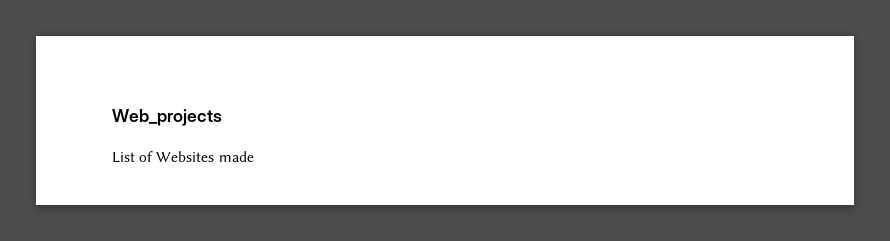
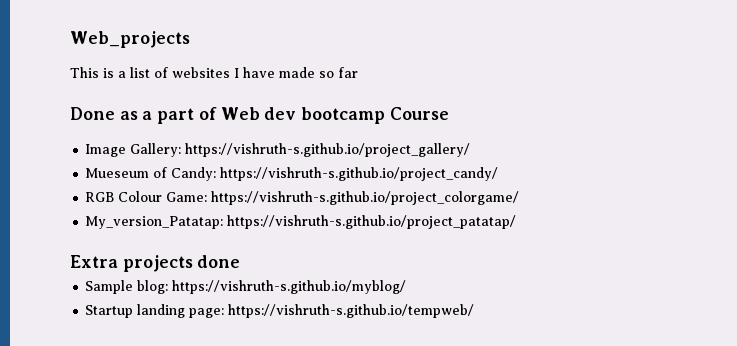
[112,151,254,163] List of Websites made -> [70,67,358,78] [70,107,449,124] [85,143,471,157] [85,167,499,181] [85,191,520,205] [85,215,517,229] [70,255,241,272] [85,280,407,294] [85,304,475,318] This is a list of websites I have made so far // Done as a part of Web dev bootcamp Course // Image Gallery: https://vishruth-s.github.io/project_gallery/ // Mueseum of Candy: https://vishruth-s.github.io/project_candy/ // RGB Colour Game: https://vishruth-s.github.io/project_colorgame/ // My_version_Patatap: https://vishruth-s.github.io/project_patatap/ // Extra projects done // Sample blog: https://vishruth-s.github.io/myblog/ // Startup landing page: https://vishruth-s.github.io/tempweb/

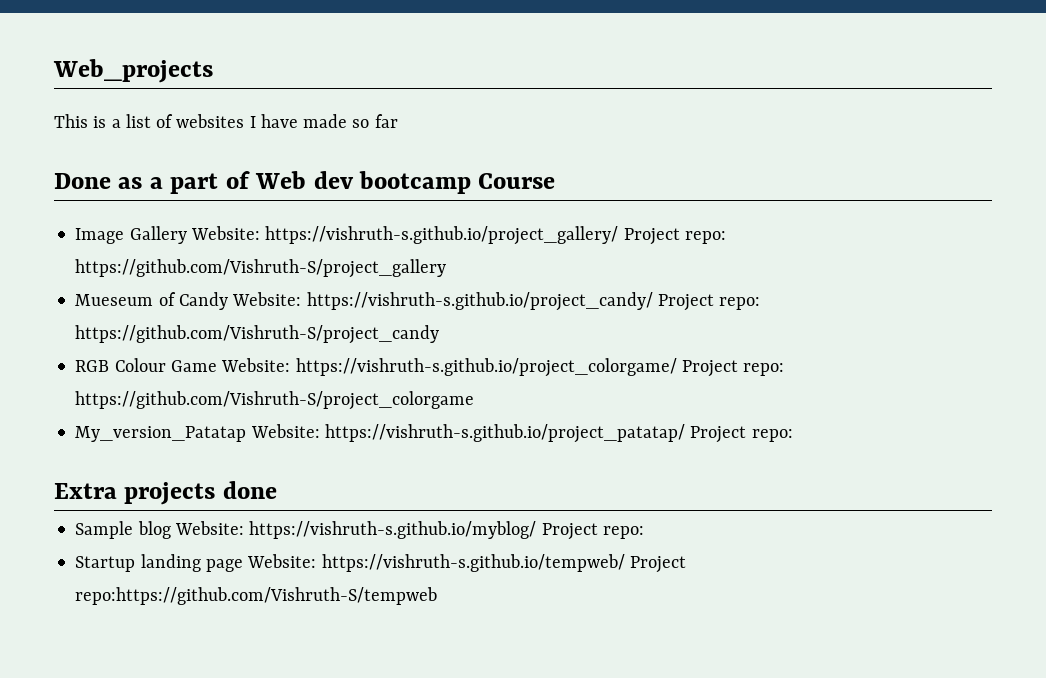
[130,143,182,157] Gallery: -> [129,226,260,244] Gallery Website:
(471, 150) none -> [623,228,726,245] [75,259,447,278] Project repo: https://github.com/Vishruth-S/project_gallery
[171,167,217,181] Candy: -> [178,292,302,310] Candy Website:
(499, 174) none -> [657,294,761,311] [75,325,440,344] Project repo: https://github.com/Vishruth-S/project_candy
[166,192,208,202] Game: -> [170,358,291,372] Game Website:
[85,216,224,229] // My_version_Patatap: -> [681,360,785,377] [75,391,475,410] [75,424,320,442] Project repo: https://github.com/Vishruth-S/project_colorgame // My_version_Patatap Website:
(517, 222) none -> [690,426,793,443] Project repo:
[137,280,169,294] blog: -> [137,521,244,539] blog Website:
(407, 287) none -> [541,523,644,540] Project repo:
[189,304,475,318] page: https://vishruth-s.github.io/tempweb/ -> [205,554,686,573] [75,587,438,605] page Website: https://vishruth-s.github.io/tempweb/ Project repo:https://github.com/Vishruth-S/tempweb

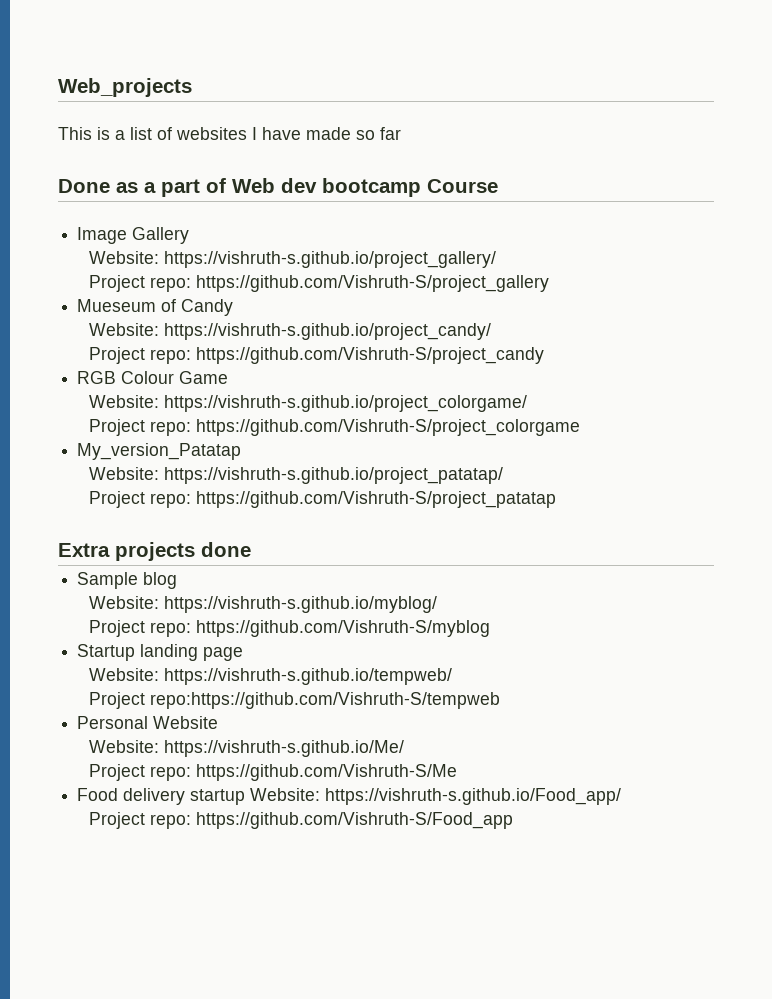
(187, 235) none -> (190, 235) //
(619, 235) none -> (497, 259) //
(228, 301) none -> (234, 307) //
(653, 301) none -> (492, 331) //
(217, 366) none -> (229, 377) //
(677, 367) none -> (528, 403) //
(247, 434) none -> (242, 451) //
[690,426,793,443] Project repo: -> [89,491,557,508] // Project repo: https://github.com/Vishruth-S/project_patatap
(171, 530) none -> (178, 580) //
[541,523,644,540] Project repo: -> [89,620,491,637] // Project repo: https://github.com/Vishruth-S/myblog
(243, 565) none -> (244, 654) //
(625, 563) none -> (453, 676) //
(438, 596) none -> [77,716,219,729] [89,740,405,757] [89,764,458,781] [77,788,622,805] [89,812,514,829] // Personal Website // Website: https://vishruth-s.github.io/Me/ // Project repo: https://github.com/Vishruth-S/Me // Food delivery startup Website: https://vishruth-s.github.io/Food_app/ // Project repo: https://github.com/Vishruth-S/Food_app

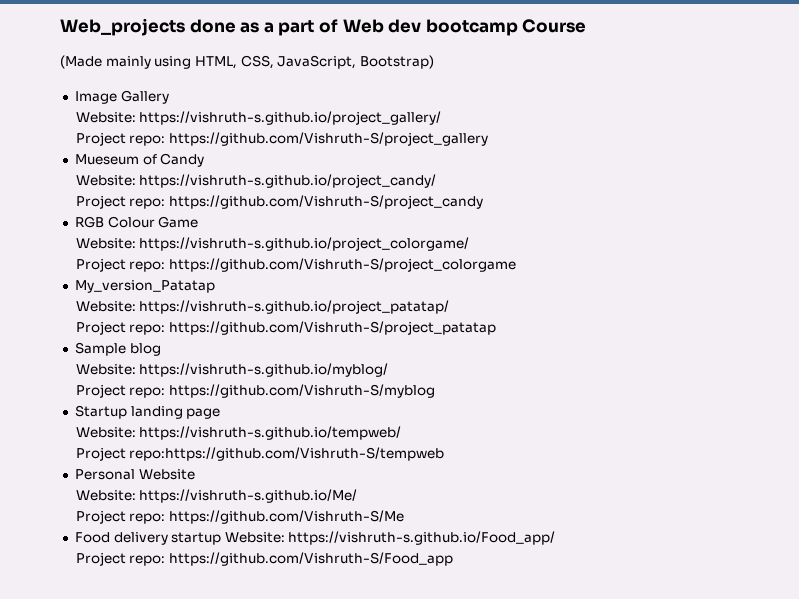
[58,127,401,140] [58,179,110,193] // This is a list of websites I have made so far // Done -> [189,19,236,33] done
(498, 186) none -> [60,55,434,69] // (Made mainly using HTML, CSS, JavaScript, Bootstrap)
[58,542,251,561] // Extra projects done -> (496, 328) none

